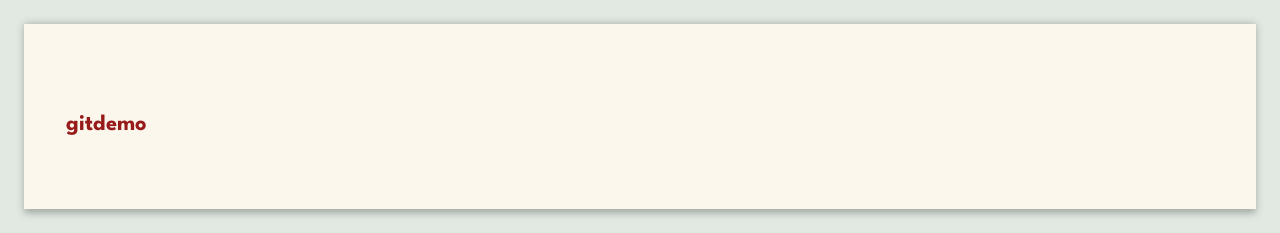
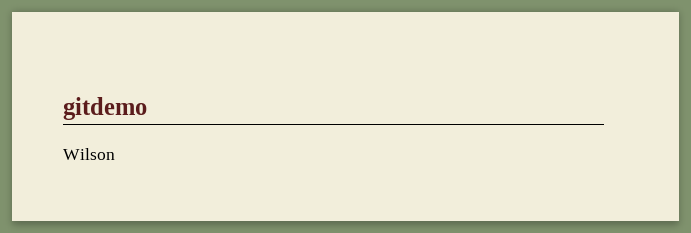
(147, 124) none -> [63,148,115,160] // Wilson

